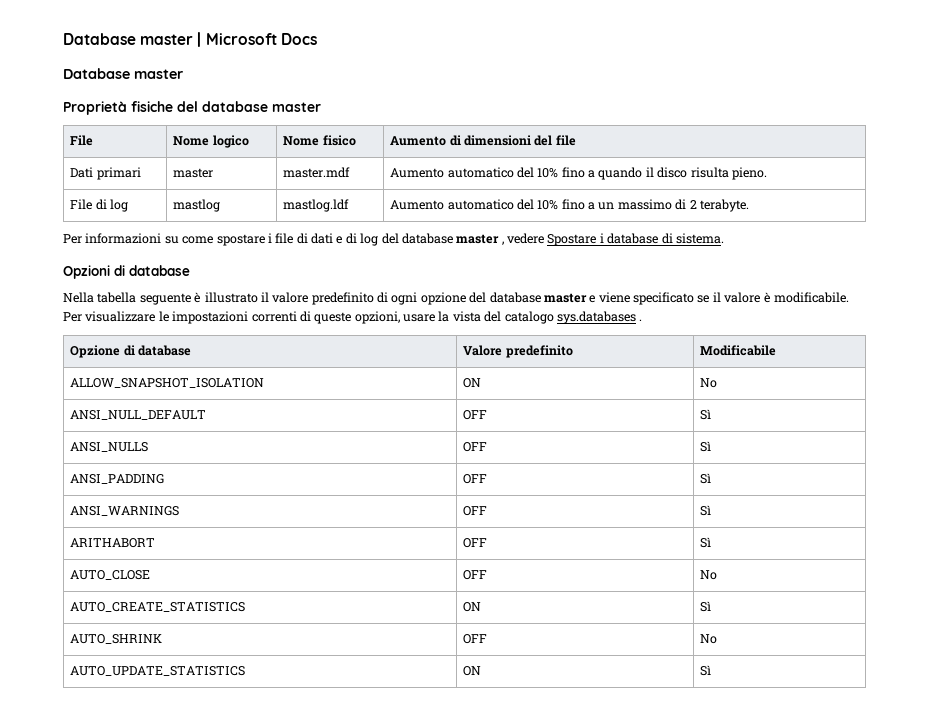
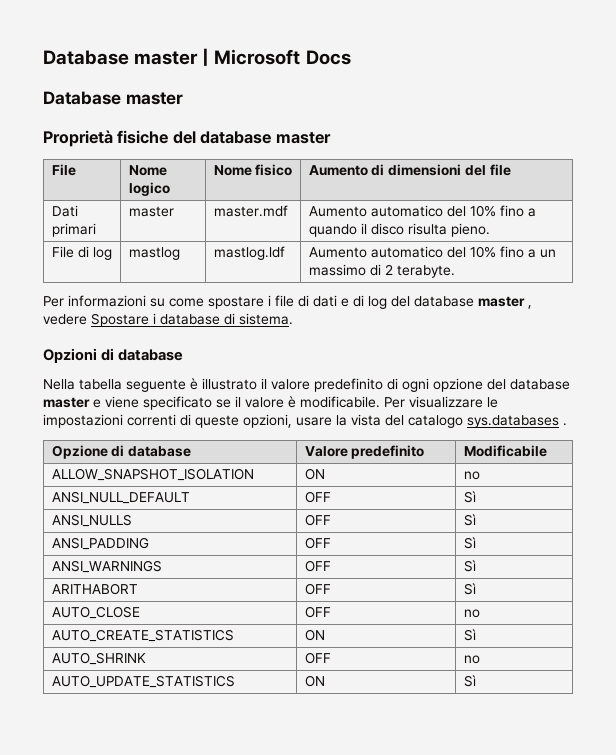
[700,378,718,388] No -> [463,471,480,480] no
[700,570,718,580] No -> [463,609,480,618] no
[700,634,718,644] No -> [463,655,480,664] no

